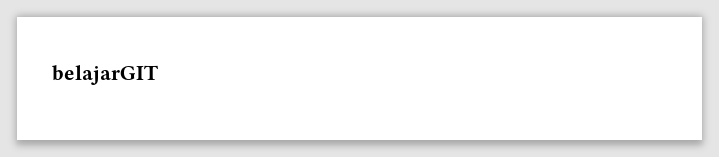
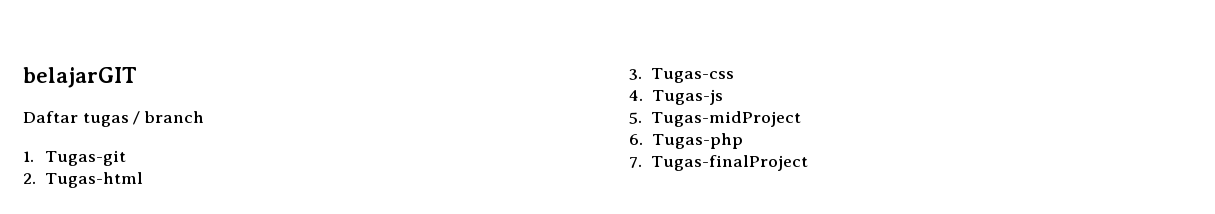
(158, 75) none -> [23,111,205,127] [23,150,126,166] [23,172,143,188] [629,68,734,83] [629,89,723,105] [629,111,801,127] [629,133,743,149] [629,155,808,171] // Daftar tugas / branch // 1. Tugas-git // 2. Tugas-html // 3. Tugas-css // 4. Tugas-js // 5. Tugas-midProject // 6. Tugas-php // 7. Tugas-finalProject

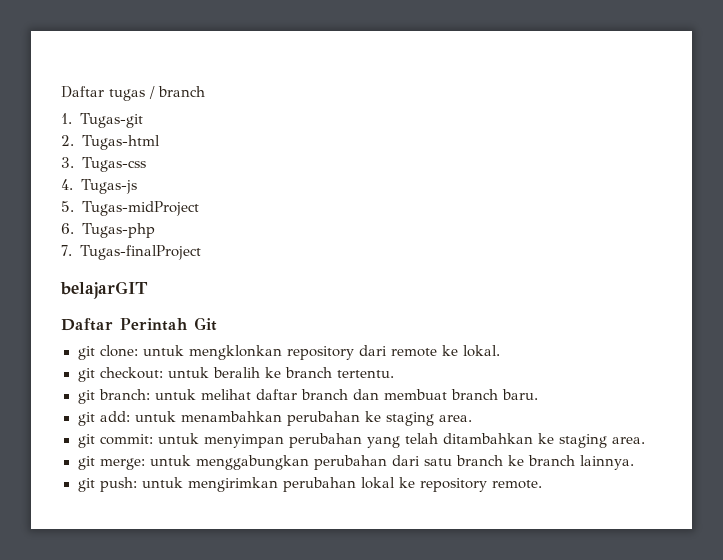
[23,67,137,88] belajarGIT // -> (61, 92) none
(808, 163) none -> [60,281,148,299] [61,317,217,331] [77,345,500,360] [77,367,394,382] [77,389,538,404] [77,411,472,426] [77,433,645,448] [77,455,634,470] [77,477,542,492] // belajarGIT // Daftar Perintah Git // git clone: untuk mengklonkan repository dari remote ke lokal. // git checkout: untuk beralih ke branch tertentu. // git branch: untuk melihat daftar branch dan membuat branch baru. // git add: untuk menambahkan perubahan ke staging area. // git commit: untuk menyimpan perubahan yang telah ditambahkan ke staging area. // git merge: untuk menggabungkan perubahan dari satu branch ke branch lainnya. // git push: untuk mengirimkan perubahan lokal ke repository remote.

